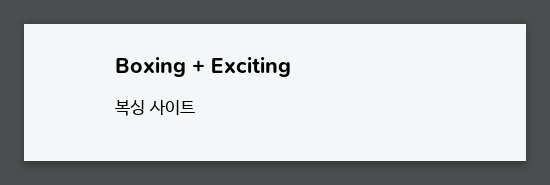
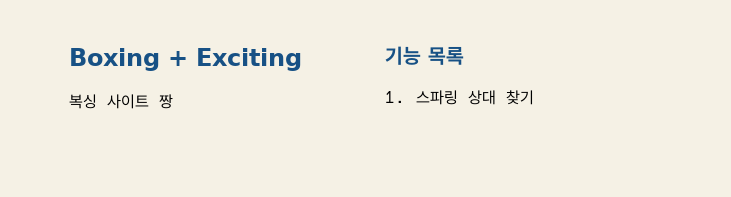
(195, 107) none -> [159,94,173,109] [385,46,464,65] [385,90,534,105] 짱 // 기능 목록 // 1. 스파링 상대 찾기

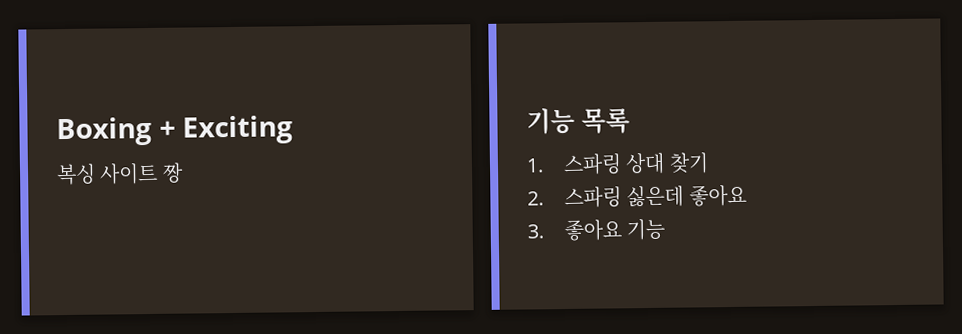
(534, 97) none -> [527,184,747,209] [527,218,666,242] // 2. 스파링 싫은데 좋아요 // 3. 좋아요 기능

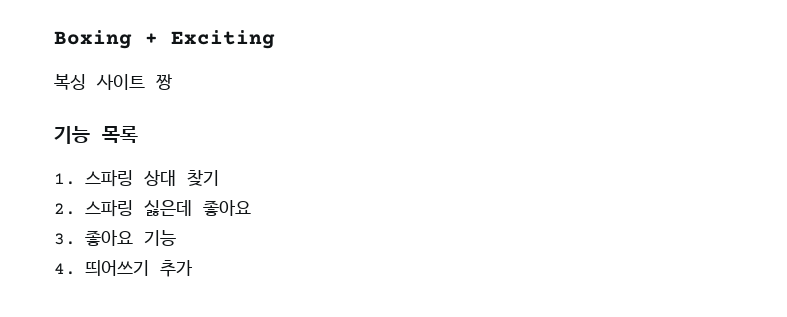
(666, 229) none -> [54,260,193,277] // 4. 띄어쓰기 추가

